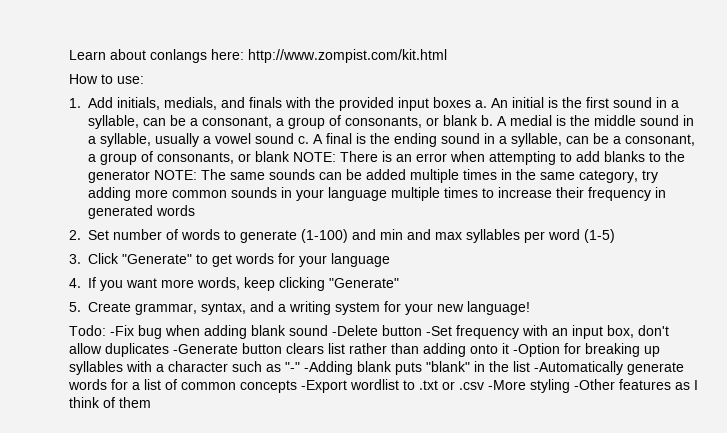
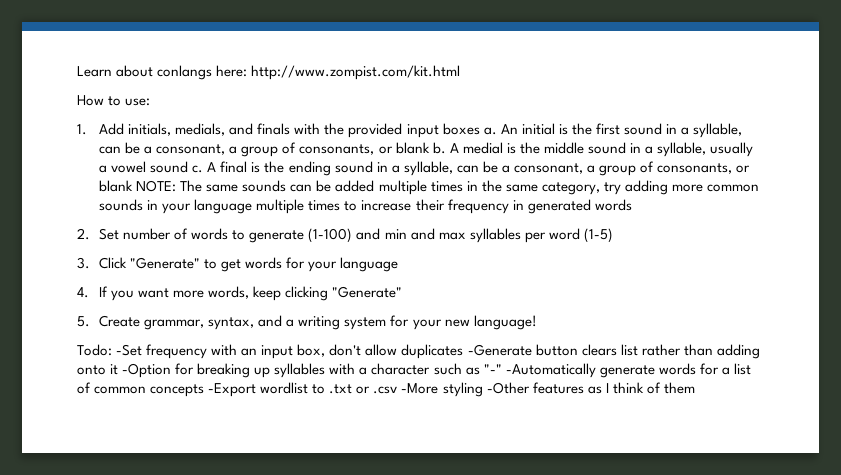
[340,151,685,165] [88,170,197,183] There is an error when attempting to add blanks to the generator NOTE: -> (177, 186) none
[110,325,422,339] -Fix bug when adding blank sound -Delete button -> (112, 350) none
[304,361,530,375] -Adding blank puts "blank" in the list -> (502, 369) none

